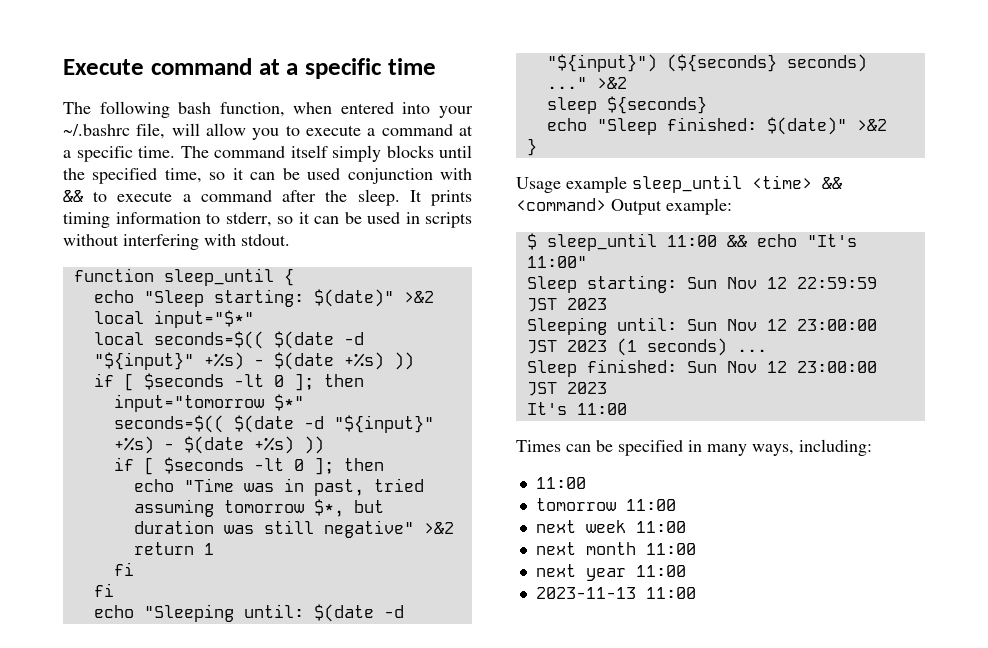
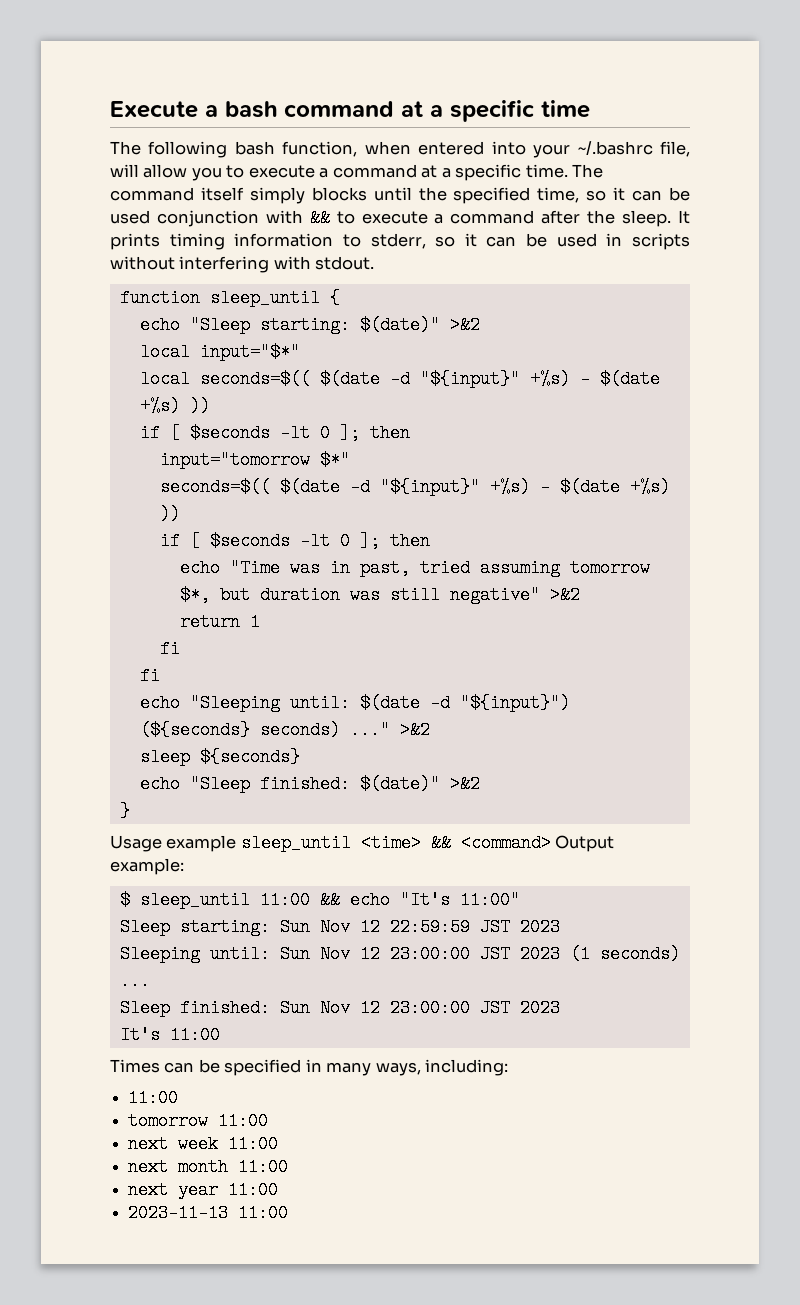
(144, 67) none -> [205,101,277,118] a bash

